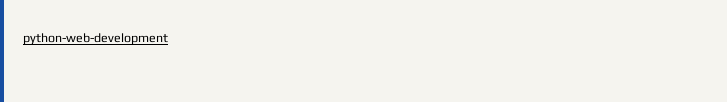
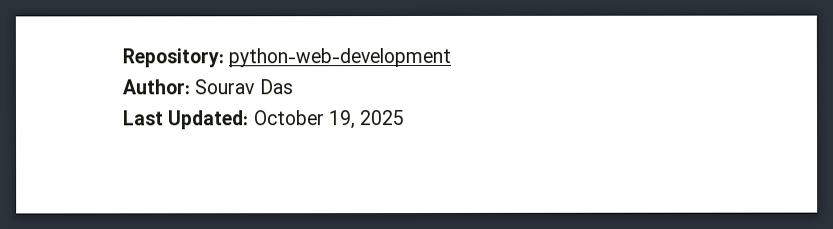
(23, 39) none -> [122,48,224,68] Repository:
(168, 39) none -> [122,79,293,95] [122,110,406,130] // Author: Sourav Das // Last Updated: October 19, 2025

